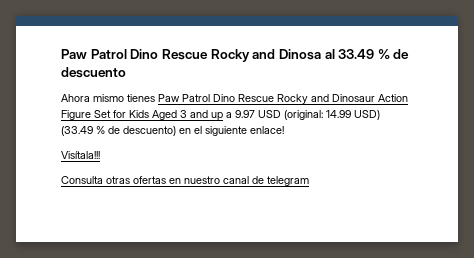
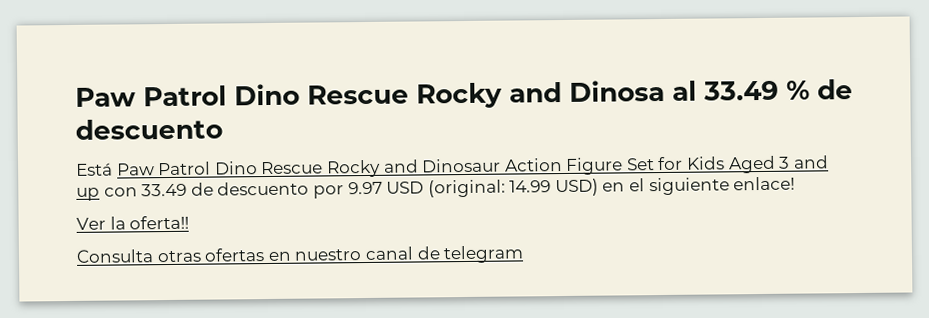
[61,94,155,102] Ahora mismo tienes -> [76,162,113,176] Está
[226,112,232,118] a -> [103,181,344,199] con 33.49 de descuento por
[61,126,176,136] (33.49 % de descuento) -> (599, 187) none
[61,151,100,159] Visítala!!! -> [76,215,190,230] Ver la oferta!!

